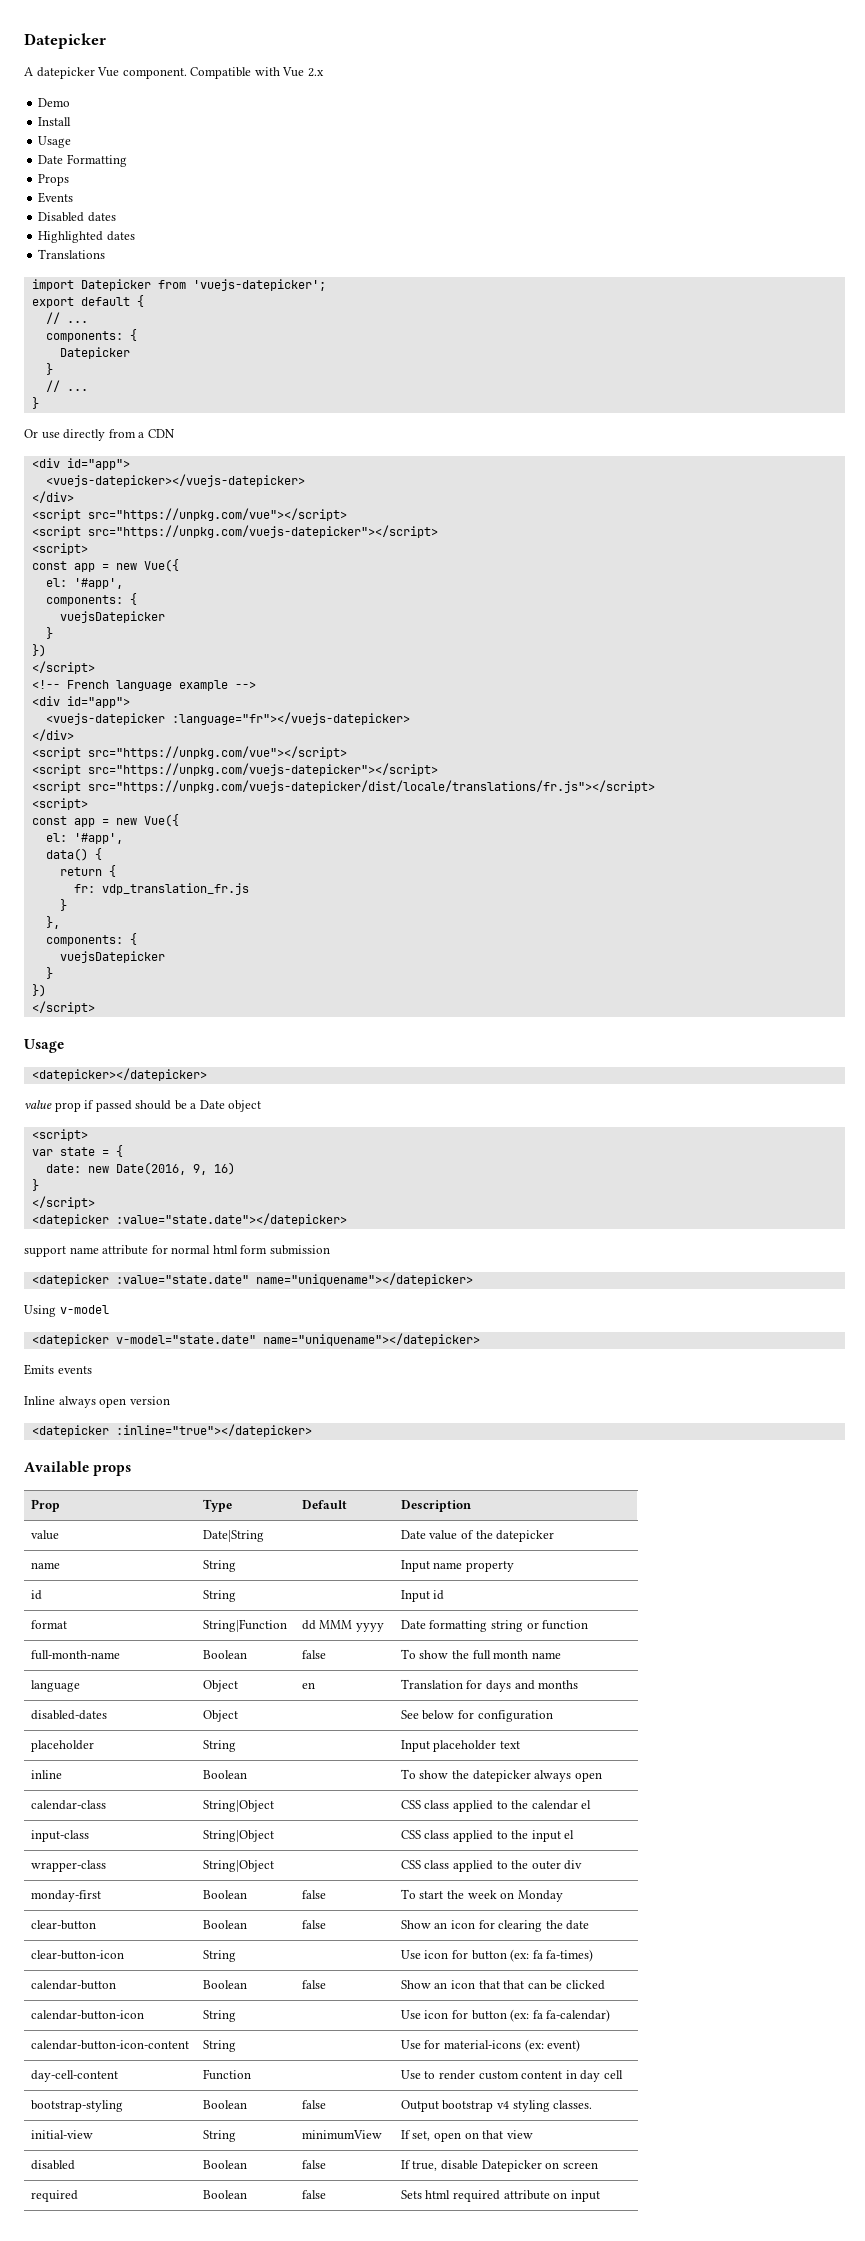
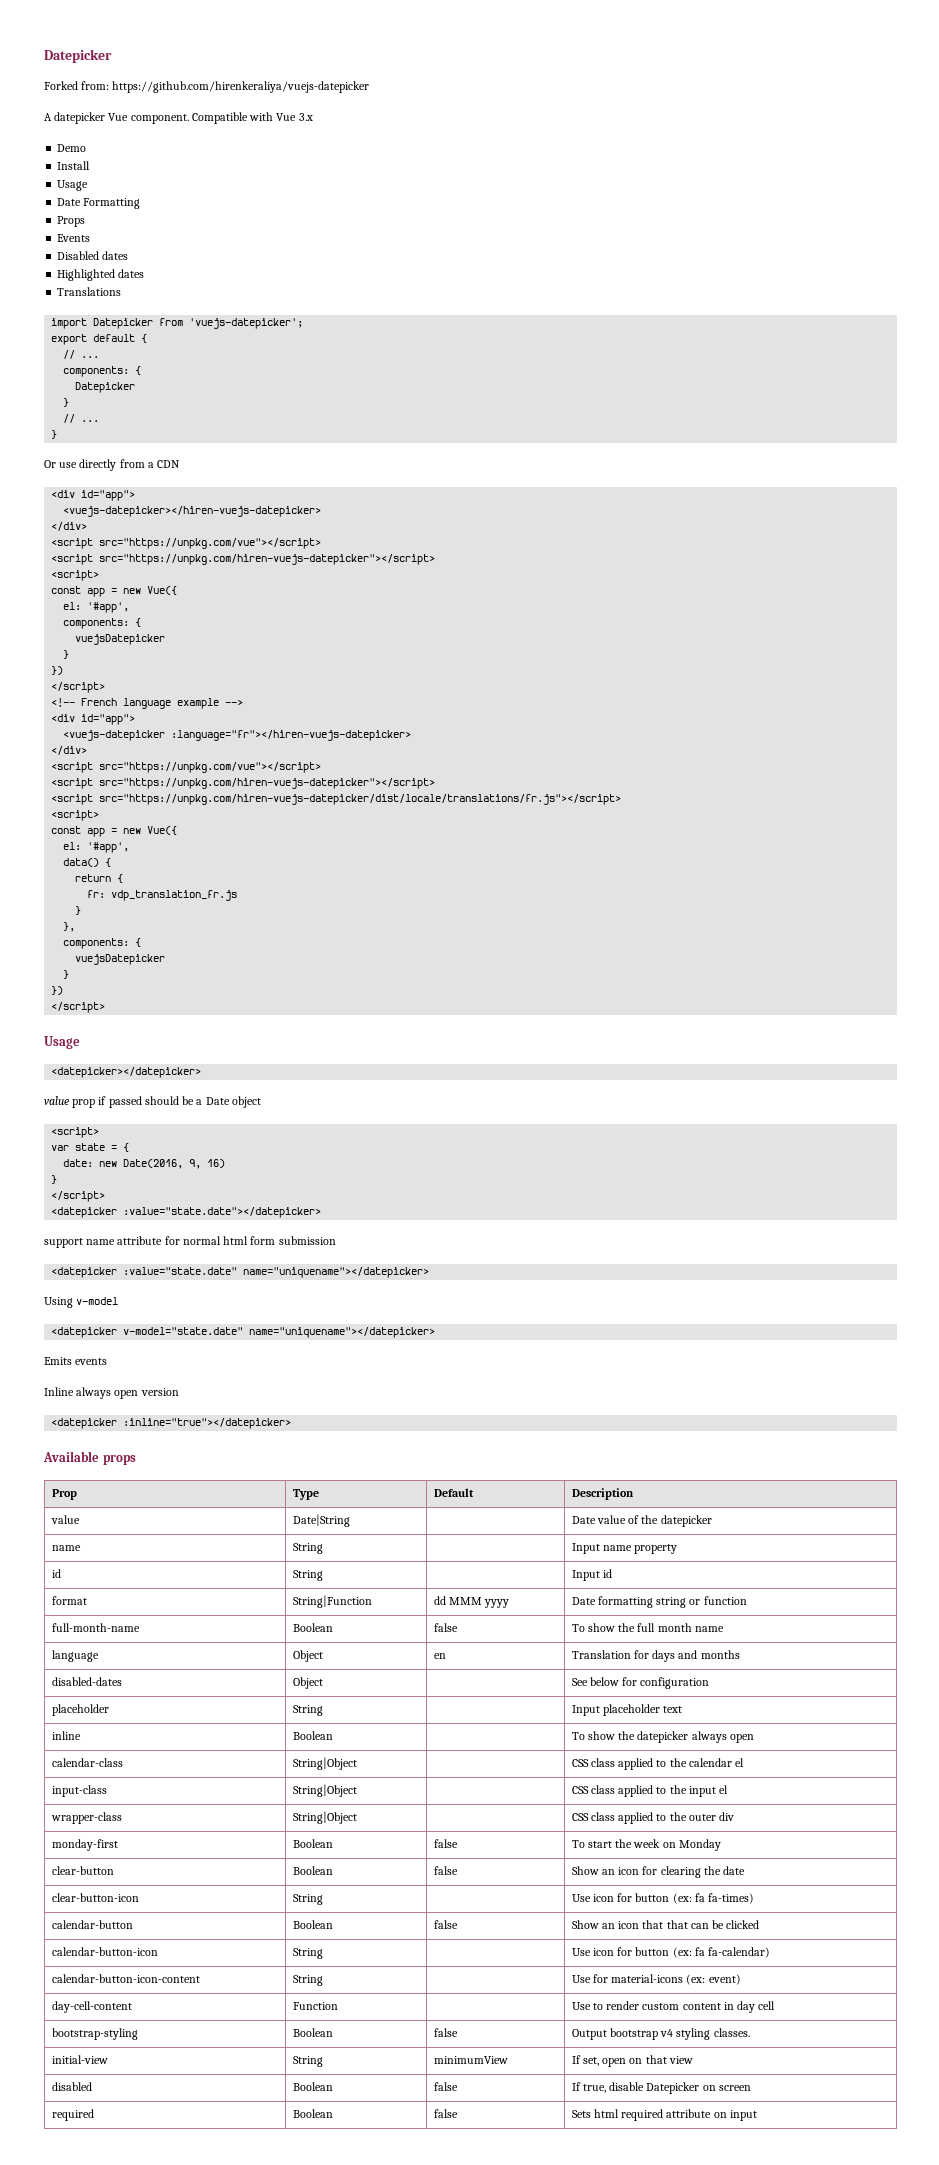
[24,33,106,49] Datepicker -> [44,49,112,63] [44,81,370,93] Datepicker // Forked from: https://github.com/hirenkeraliya/vuejs-datepicker
[307,68,324,77] 2.x -> [298,113,313,121] 3.x
[45,474,305,487] [31,491,74,503] [31,508,347,521] [31,525,438,538] <vuejs-datepicker></vuejs-datepicker> // </div> // <script src="https://unpkg.com/vue"></script> // <script src="https://unpkg.com/vuejs-datepicker"></script> -> [63,506,322,517] [51,522,88,531] [51,538,322,549] [51,554,436,565] <vuejs-datepicker></hiren-vuejs-datepicker> // </div> // <script src="https://unpkg.com/vue"></script> // <script src="https://unpkg.com/hiren-vuejs-datepicker"></script>
[171,712,410,725] [31,729,74,741] [31,746,347,759] [31,763,438,776] [31,780,655,793] :language="fr"></vuejs-datepicker> // </div> // <script src="https://unpkg.com/vue"></script> // <script src="https://unpkg.com/vuejs-datepicker"></script> // <script src="https://unpkg.com/vuejs-datepicker/dist/locale/translations/fr.js"></script> -> [171,730,412,741] [51,746,88,755] [51,762,322,773] [51,778,436,789] [51,794,622,805] :language="fr"></hiren-vuejs-datepicker> // </div> // <script src="https://unpkg.com/vue"></script> // <script src="https://unpkg.com/hiren-vuejs-datepicker"></script> // <script src="https://unpkg.com/hiren-vuejs-datepicker/dist/locale/translations/fr.js"></script>

